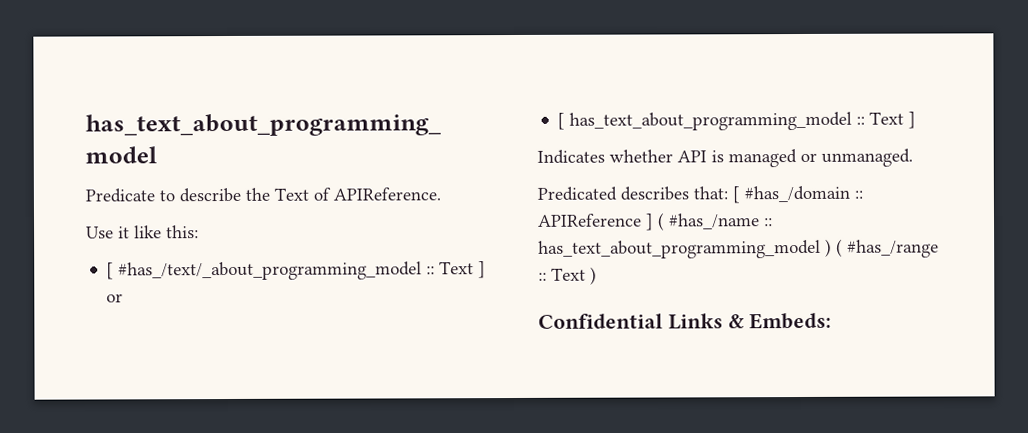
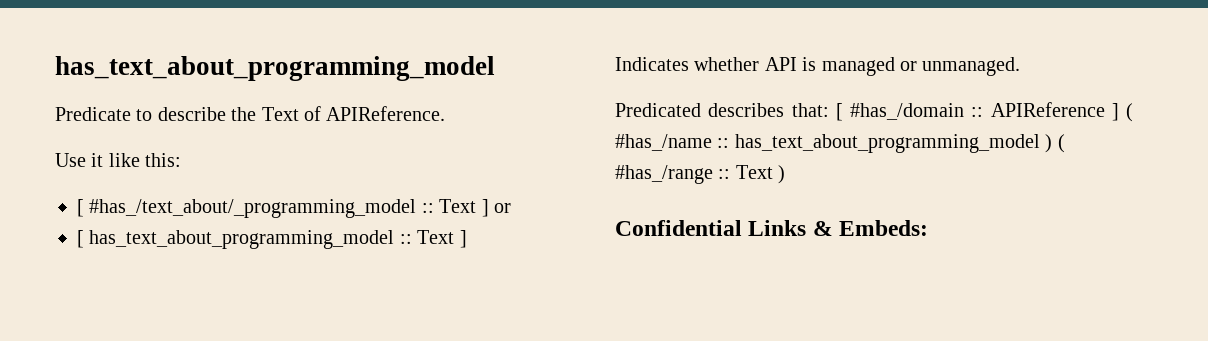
[118,261,423,281] #has_/text/_about_programming_model -> [89,199,417,218] #has_/text_about/_programming_model

